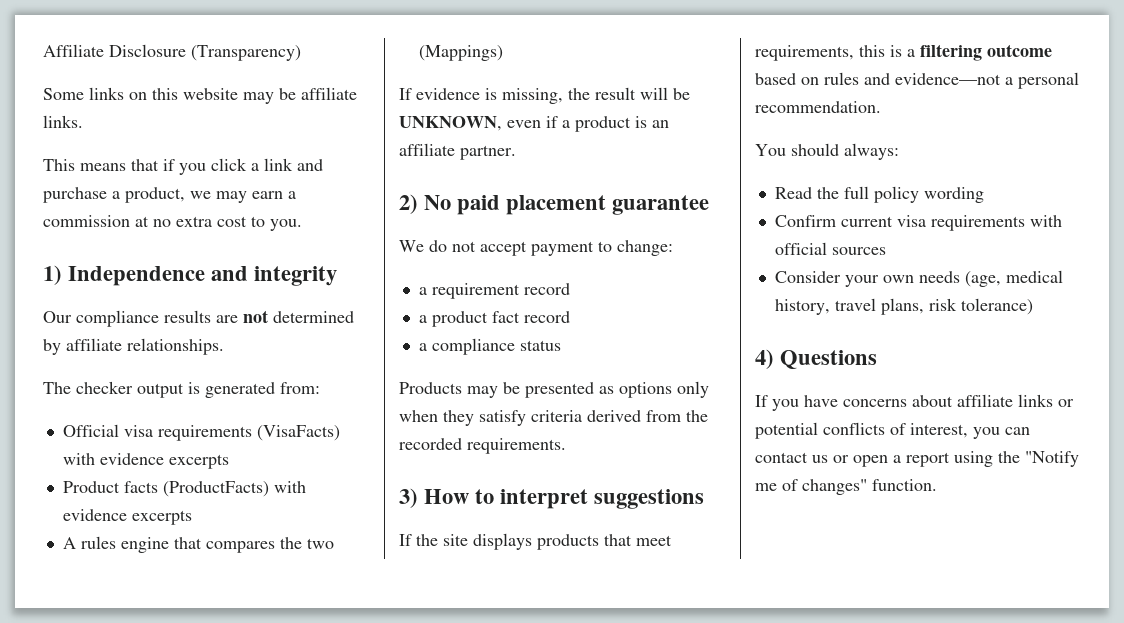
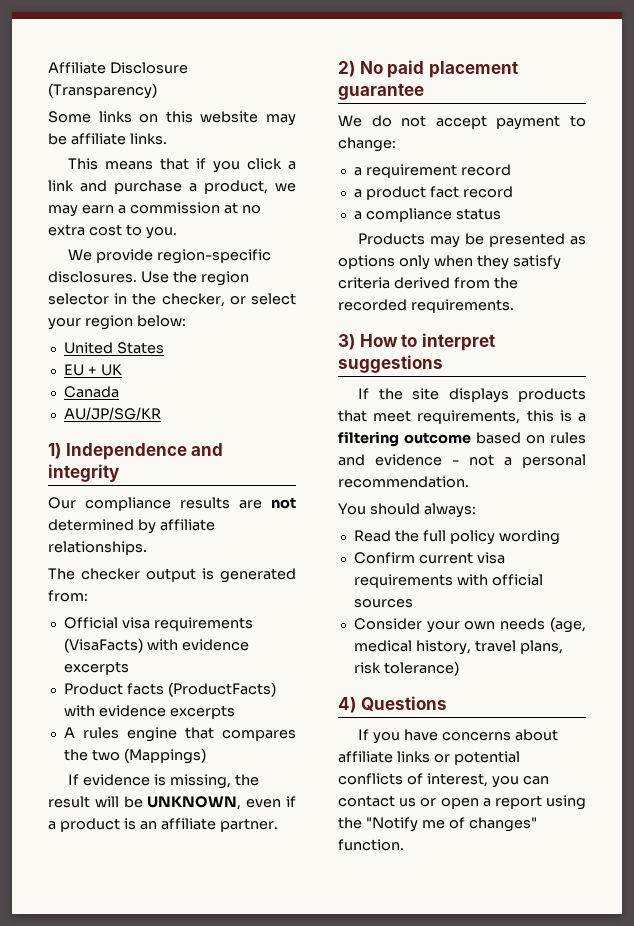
(302, 225) none -> [68,249,271,264] [48,271,249,286] [48,293,296,307] [48,315,186,330] [63,342,164,354] [63,364,122,376] [63,386,119,398] [63,407,161,420] // We provide region-specific disclosures. Use the region selector in the checker, or select your region below: // United States // EU + UK // Canada // AU/JP/SG/KR
[895,73,1001,85] evidence—not -> [375,454,494,466] evidence - not

